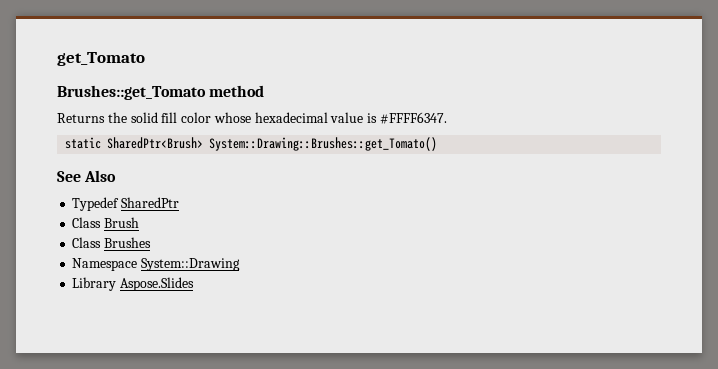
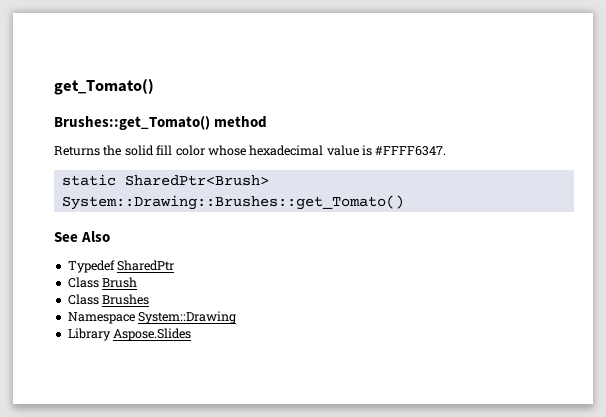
[57,52,145,66] [57,85,206,100] get_Tomato // Brushes::get_Tomato -> [54,78,154,95] [54,116,210,130] get_Tomato() // Brushes::get_Tomato()

